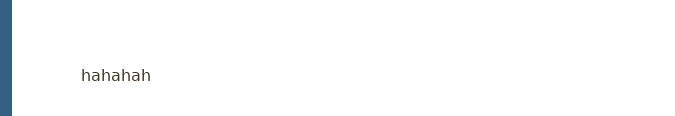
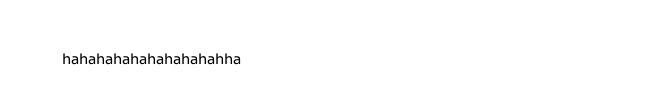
[81,69,151,81] hahahah -> [62,53,241,65] hahahahahahahahahahha

